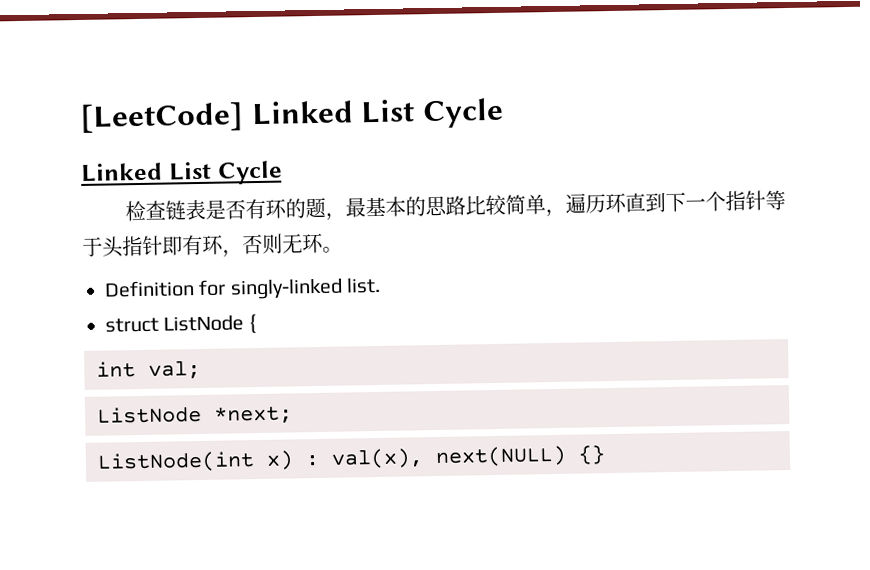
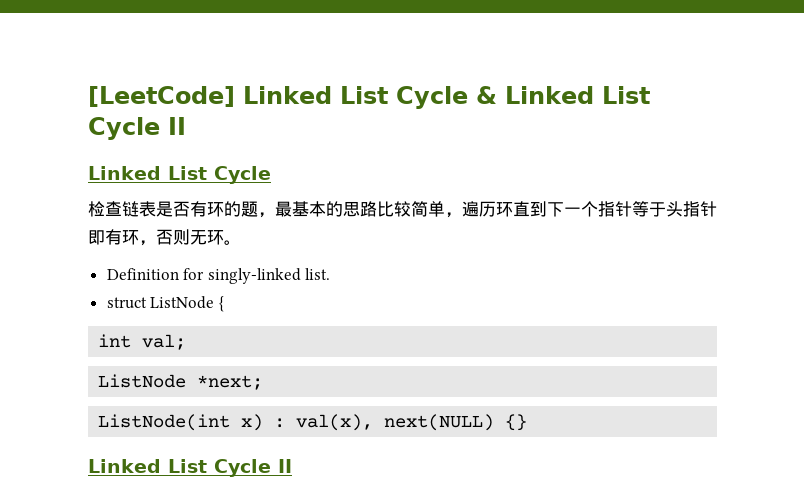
(504, 113) none -> [475,86,650,104] [88,117,186,140] & Linked List Cycle II
(606, 455) none -> [88,459,292,477] // Linked List Cycle II

